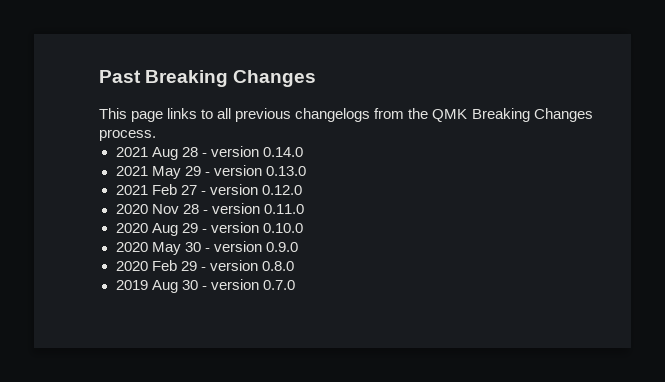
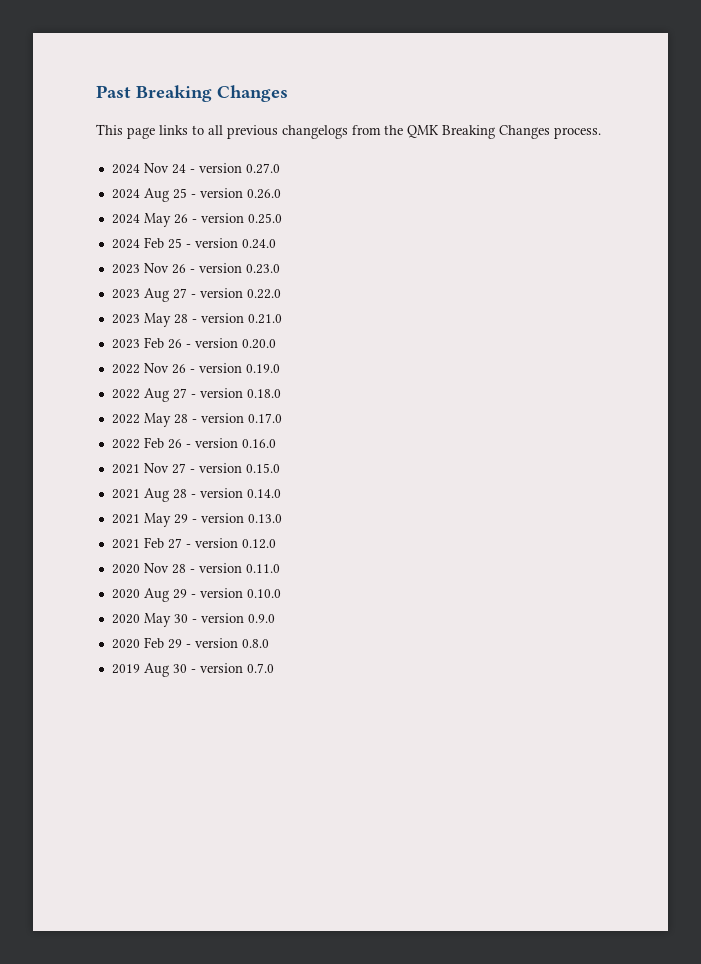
(156, 135) none -> [111,163,280,174] [111,188,281,202] [111,213,282,227] [111,237,276,249] [111,263,280,274] [111,288,281,302] [111,313,282,327] [111,337,276,349] [111,363,280,374] [111,388,281,402] [111,413,282,427] [111,437,276,449] [111,463,280,474] // 2024 Nov 24 - version 0.27.0 // 2024 Aug 25 - version 0.26.0 // 2024 May 26 - version 0.25.0 // 2024 Feb 25 - version 0.24.0 // 2023 Nov 26 - version 0.23.0 // 2023 Aug 27 - version 0.22.0 // 2023 May 28 - version 0.21.0 // 2023 Feb 26 - version 0.20.0 // 2022 Nov 26 - version 0.19.0 // 2022 Aug 27 - version 0.18.0 // 2022 May 28 - version 0.17.0 // 2022 Feb 26 - version 0.16.0 // 2021 Nov 27 - version 0.15.0

